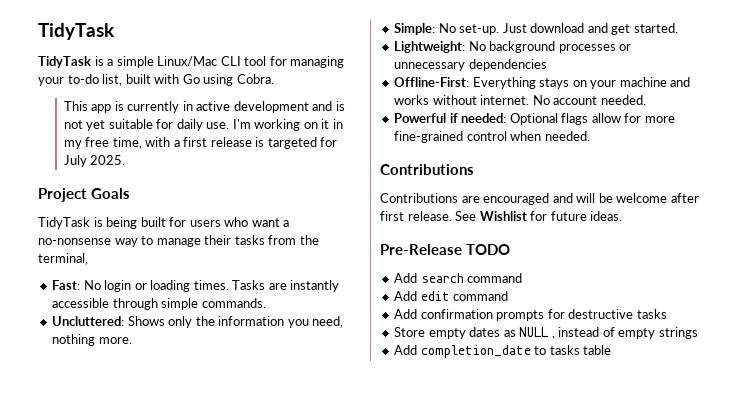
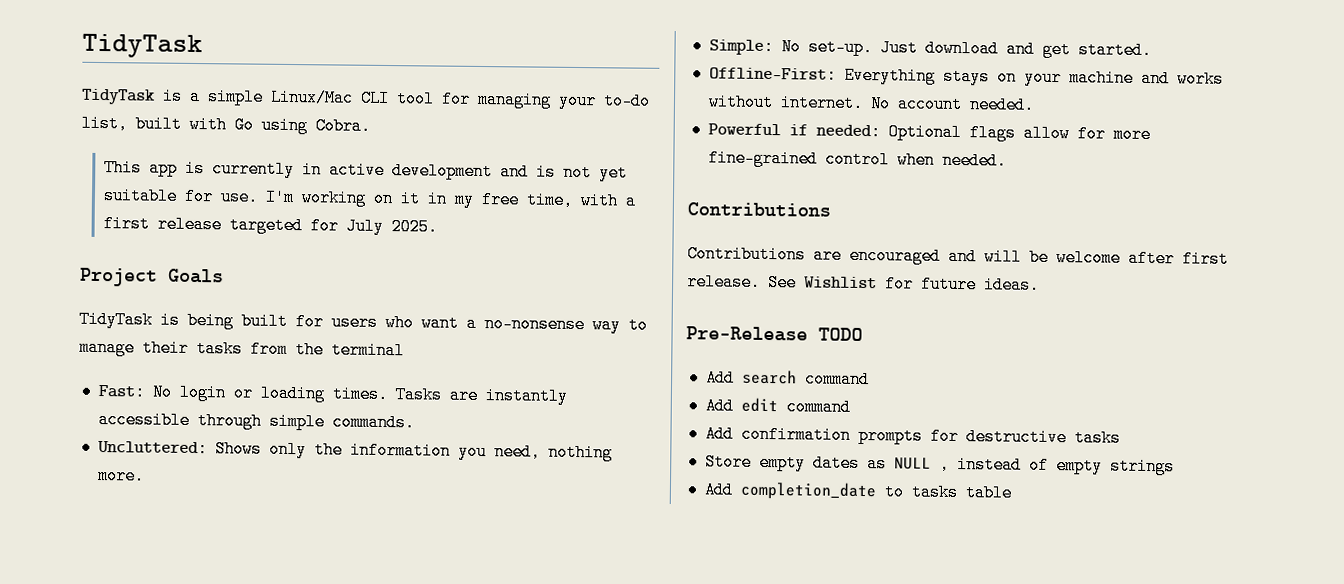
[176,119,203,131] daily -> (215, 196) none
[255,137,265,147] is -> (223, 224) none
[38,253,88,265] terminal, -> [331,341,405,360] terminal
[394,41,632,53] [394,59,547,71] // Lightweight: No background processes or unnecessary dependencies -> (1152, 50) none

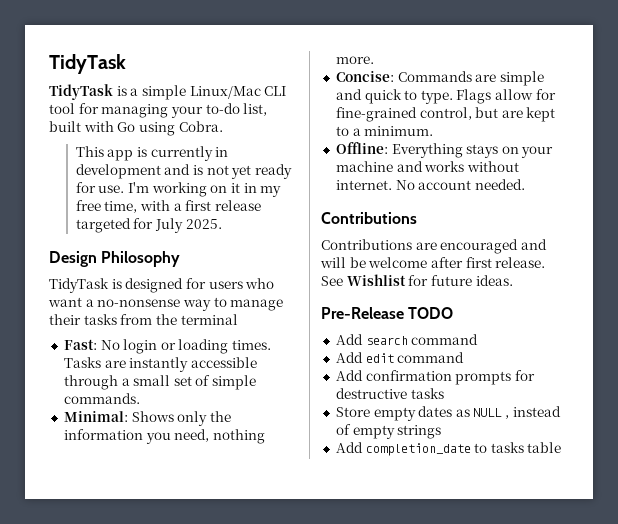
[329,161,386,179] active -> (229, 152) none
[103,187,179,205] suitable -> [255,164,293,179] ready
[80,267,224,287] [79,310,288,330] Project Goals // TidyTask is being built -> [49,251,181,267] [49,278,184,293] Design Philosophy // TidyTask is designed
(262, 421) none -> [121,375,211,386] a small set of
[96,438,208,458] Uncluttered: -> [63,411,128,422] Minimal:
[708,37,1152,60] [708,65,837,84] Simple: No set-up. Just download and get started. // Offline-First: -> [335,71,544,86] [335,89,556,104] [335,107,556,122] [335,126,434,136] [335,142,388,154] Concise: Commands are simple and quick to type. Flags allow for fine-grained control, but are kept to a minimum. // Offline:
[707,122,1151,144] [707,149,1007,170] // Powerful if needed: Optional flags allow for more fine-grained control when needed. -> (525, 184) none

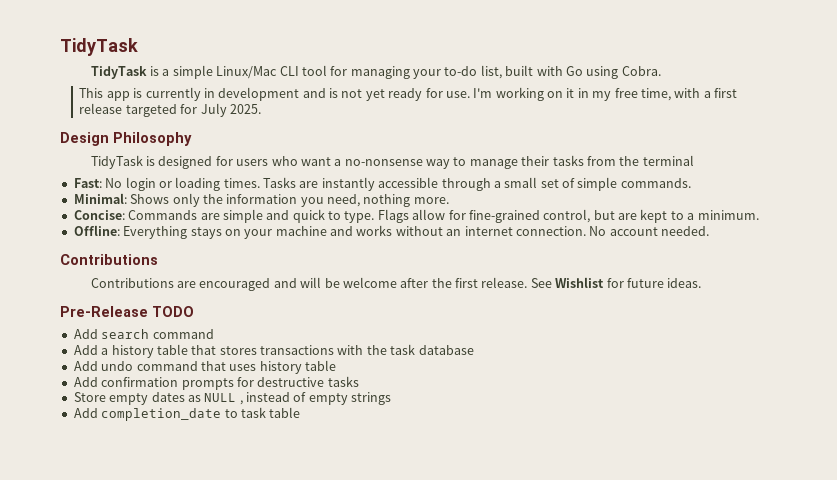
[335,180,392,190] internet. -> [446,226,586,236] an internet connection.
(463, 262) none -> [431,278,452,288] the
[365,352,465,363] edit command -> [101,344,474,358] [73,360,336,374] a history table that stores transactions with the task database // Add undo command that uses history table
[490,442,524,453] tasks -> [240,407,266,418] task

